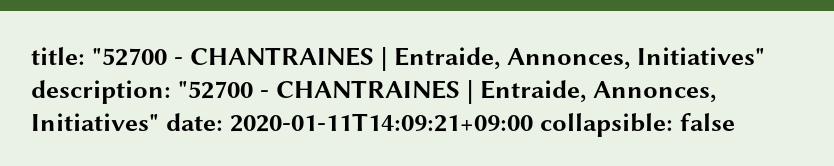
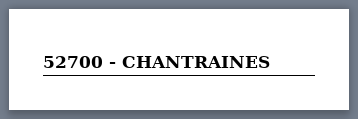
[31,47,766,71] [31,80,717,104] [31,113,736,137] title: "52700 - CHANTRAINES | Entraide, Annonces, Initiatives" description: "52700 - CHANTRAINES | Entraide, Annonces, Initiatives" date: 2020-01-11T14:09:21+09:00 collapsible: false -> [43,56,270,68] 52700 - CHANTRAINES

